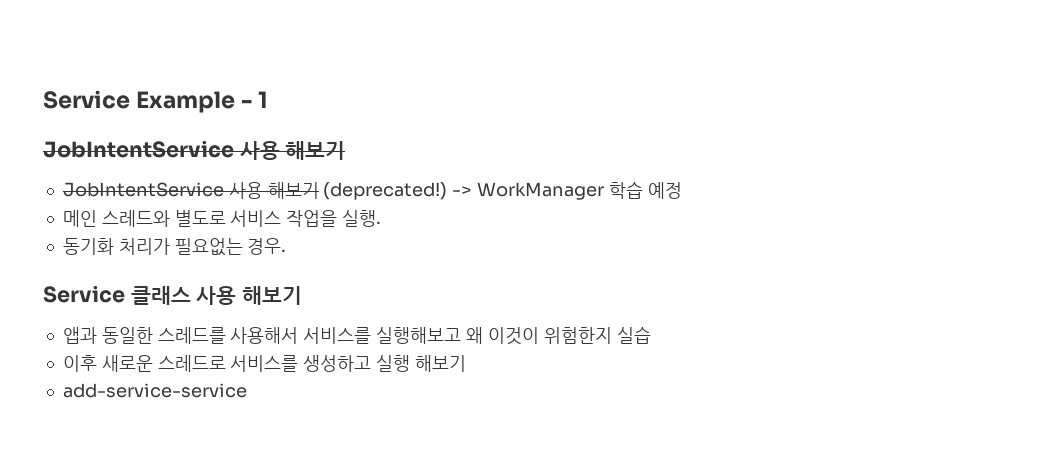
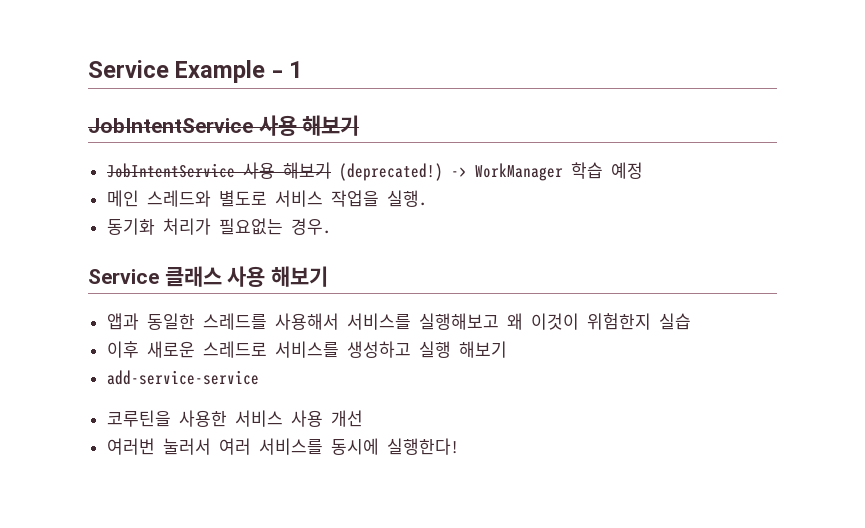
(247, 390) none -> [106,410,363,427] [106,438,459,455] // 코루틴을 사용한 서비스 사용 개선 // 여러번 눌러서 여러 서비스를 동시에 실행한다!

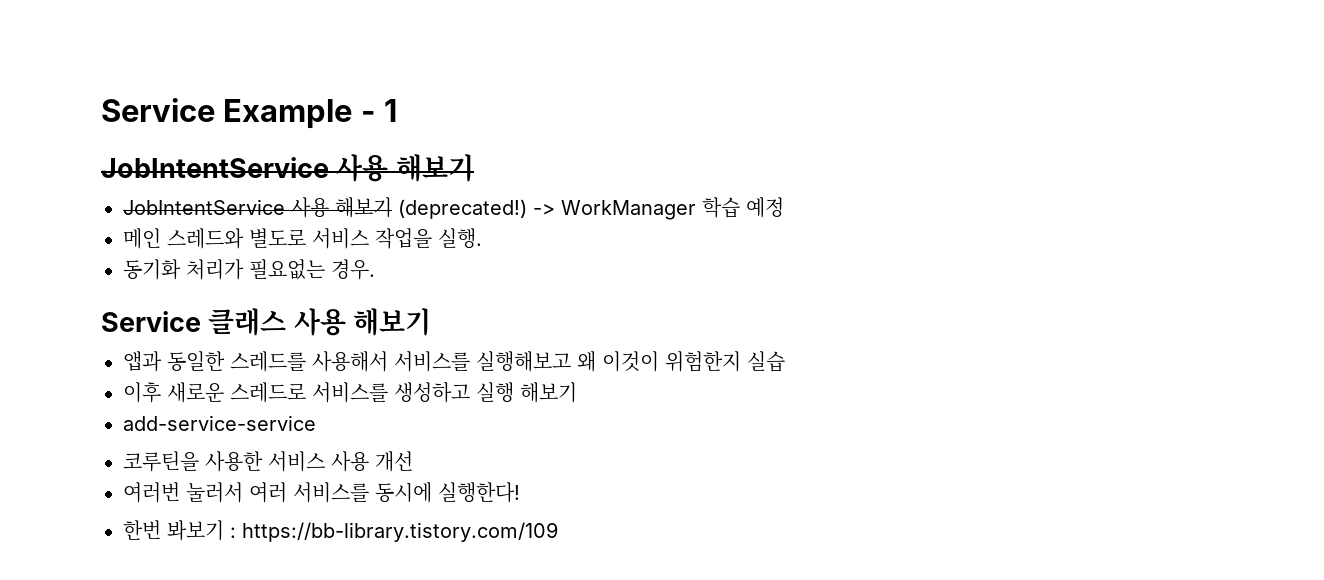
(459, 446) none -> [123,520,558,542] // 한번 봐보기 : https://bb-library.tistory.com/109

